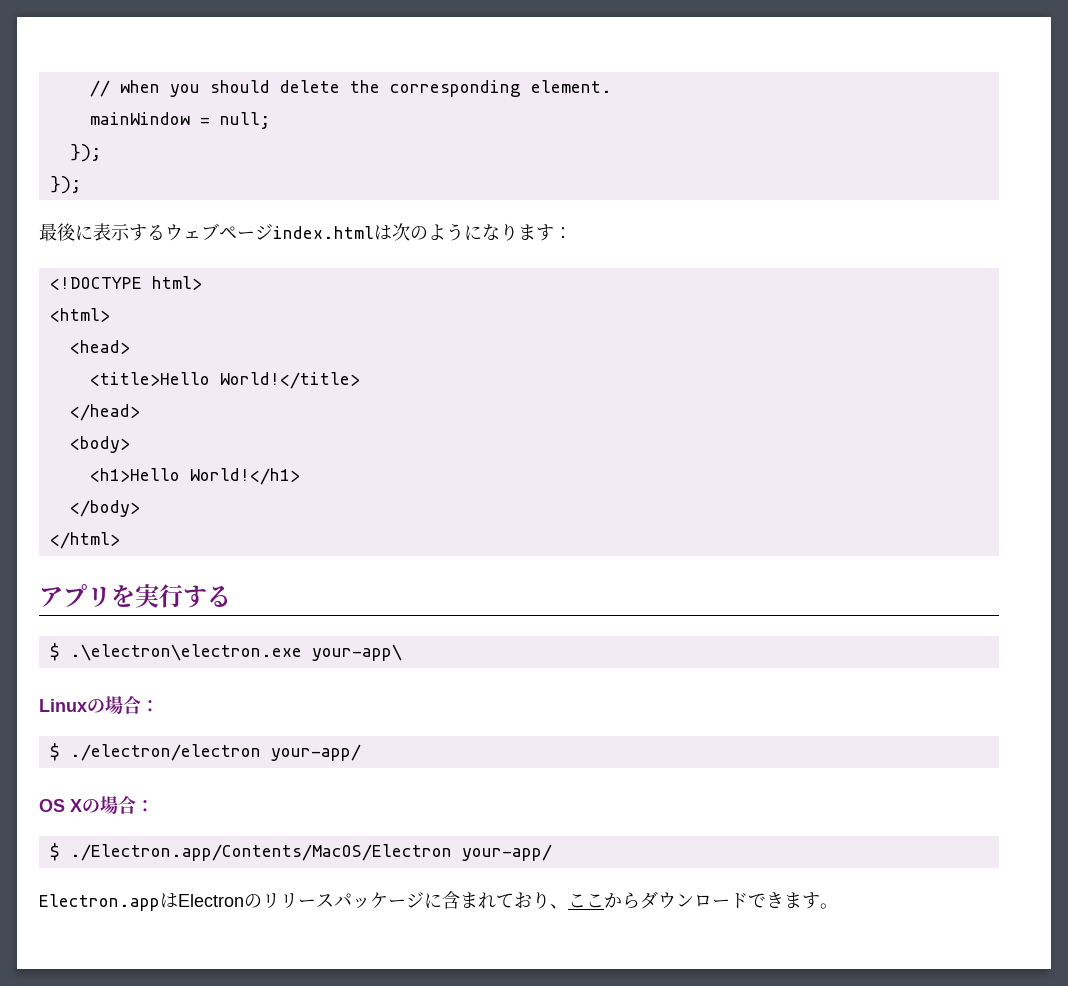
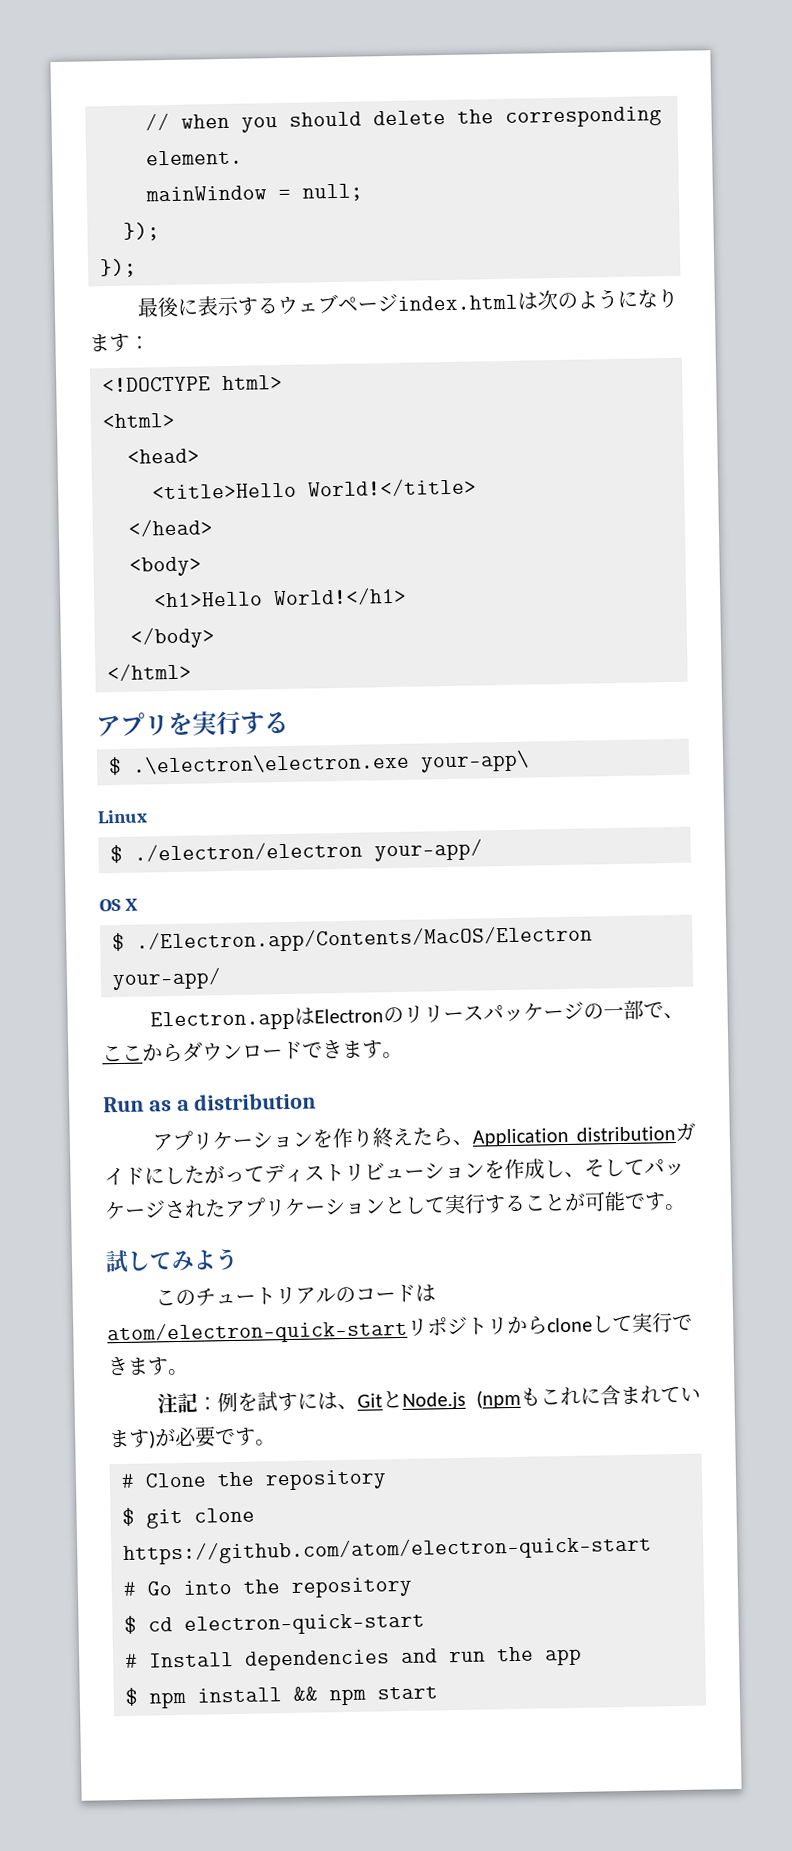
[87,696,159,714] の場合： -> (148, 816) none
[82,796,154,814] の場合： -> (139, 904) none
[424,891,550,909] に含まれており -> [583,999,665,1020] の一部で
(838, 906) none -> [103,1092,317,1113] [152,1122,696,1151] [104,1158,685,1186] [104,1190,686,1220] [105,1247,239,1274] [155,1284,437,1307] [107,1312,693,1346] [107,1356,189,1376] [157,1385,701,1414] [109,1426,276,1449] [121,1469,387,1491] [122,1507,255,1529] [123,1534,652,1566] [123,1576,413,1598] [124,1612,425,1636] [125,1646,582,1671] [125,1686,438,1709] // Run as a distribution // アプリケーションを作り終えたら、Application distributionガイドにしたがってディストリビューションを作成し、そしてパッケージされたアプリケーションとして実行することが可能です。 // 試してみよう // このチュートリアルのコードはatom/electron-quick-startリポジトリからcloneして実行できます。 // 注記：例を試すには、GitとNode.js (npmもこれに含まれています)が必要です。 // # Clone the repository // $ git clone https://github.com/atom/electron-quick-start // # Go into the repository // $ cd electron-quick-start // # Install dependencies and run the app // $ npm install && npm start

